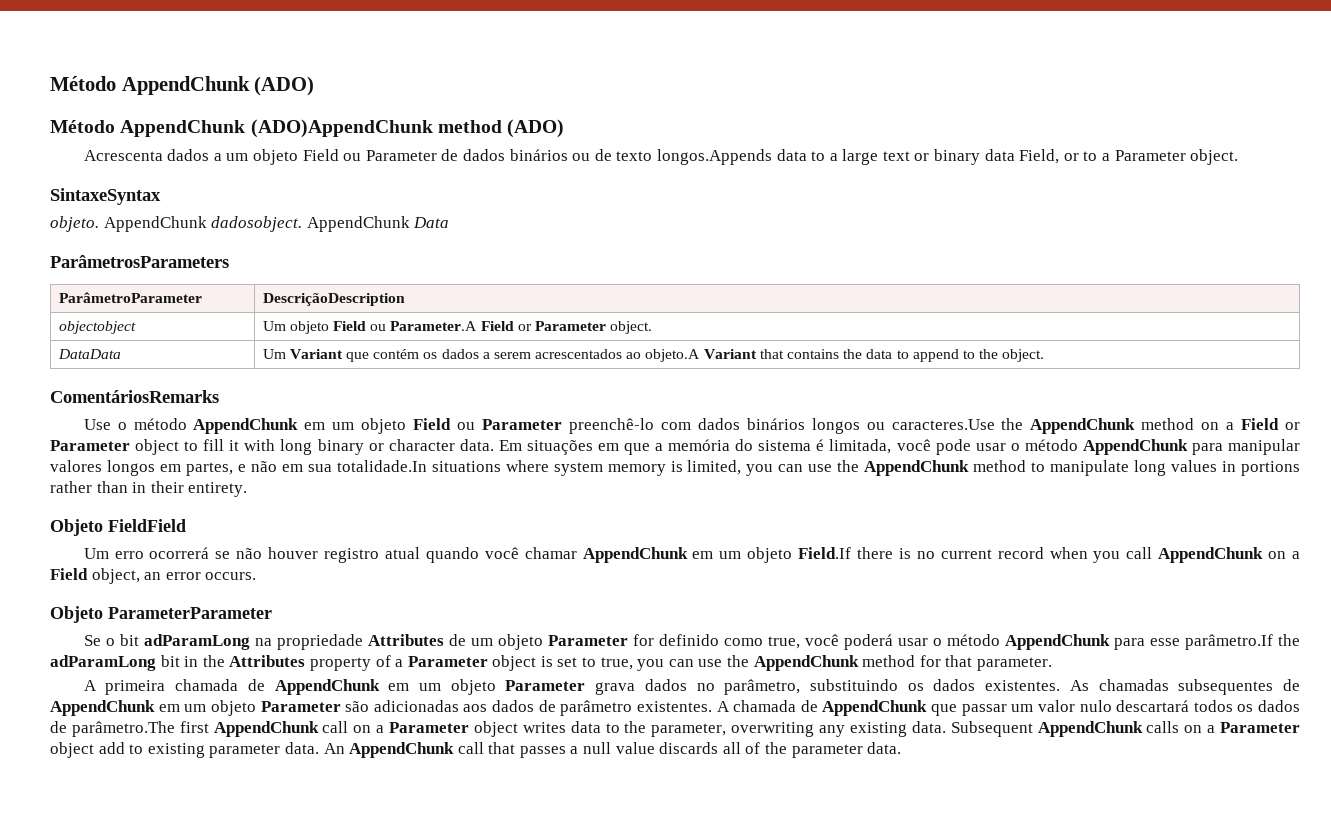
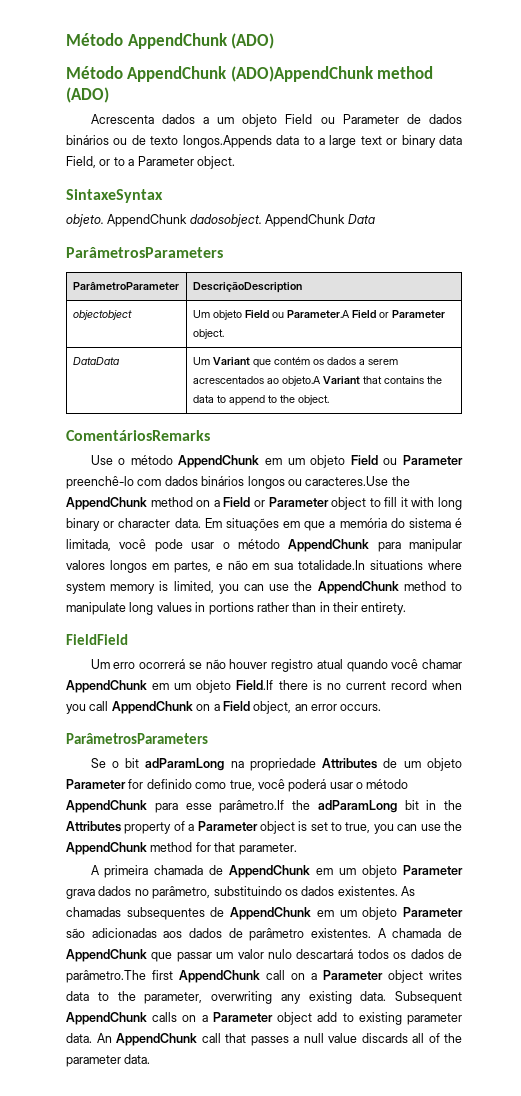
[50,519,103,536] Objeto -> (407, 608) none
[50,606,272,623] Objeto ParameterParameter -> [66,733,208,744] ParâmetrosParameters

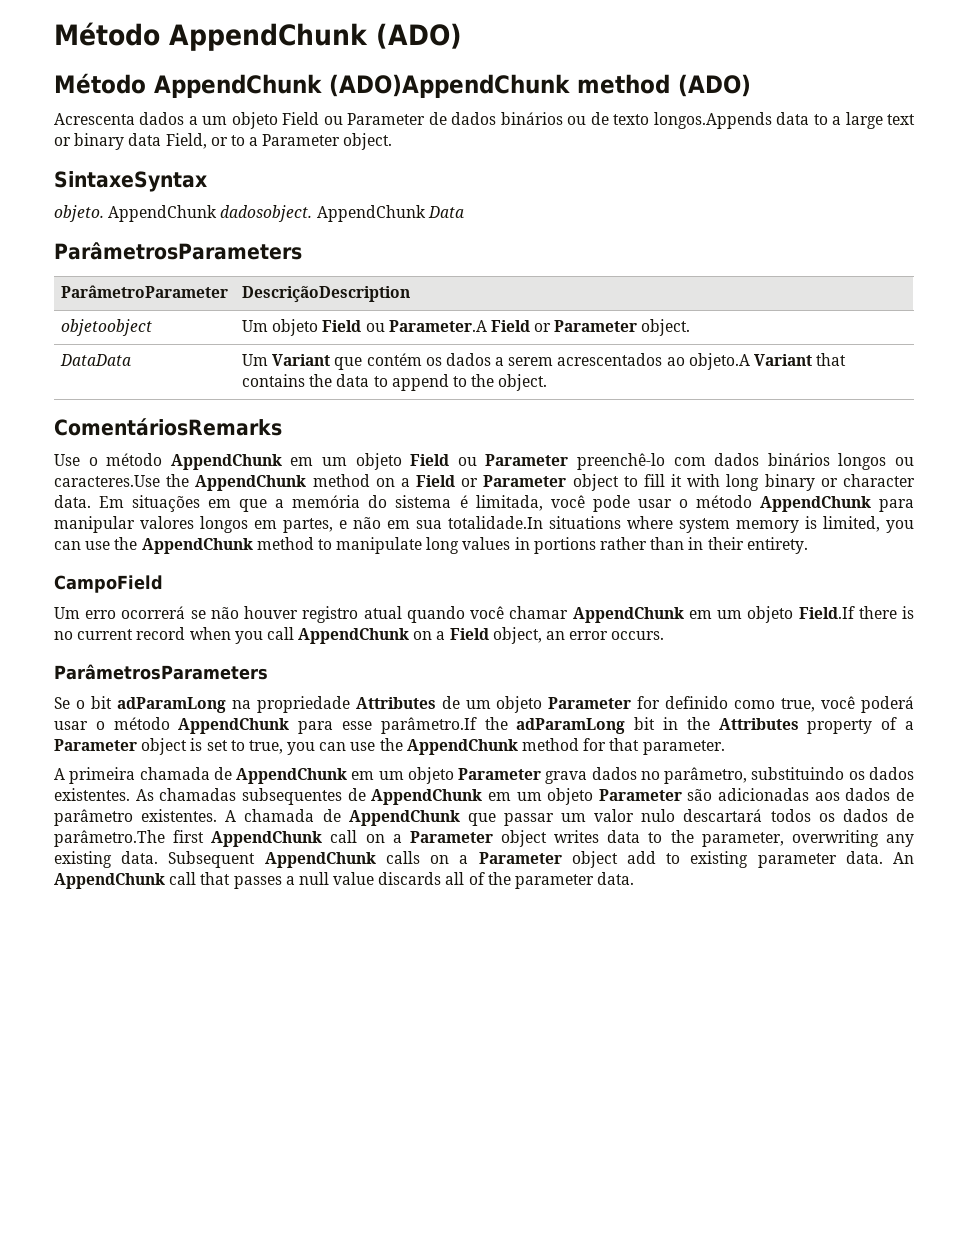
[72,310,132,320] objectobject -> [60,319,152,336] objetoobject
[66,634,128,645] FieldField -> [54,575,163,593] CampoField

